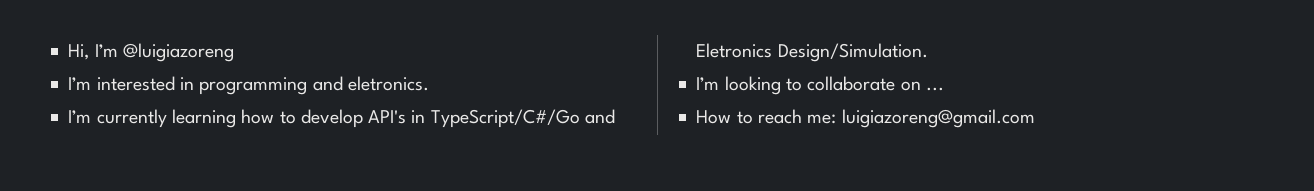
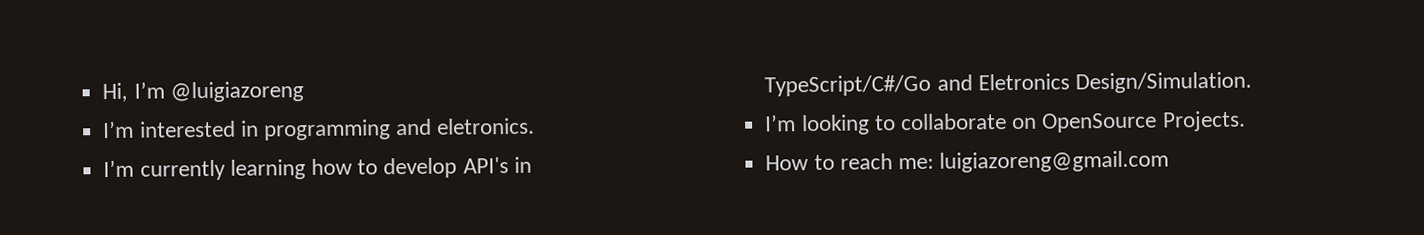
[925,87,944,91] ... -> [1041,110,1246,133] OpenSource Projects.

